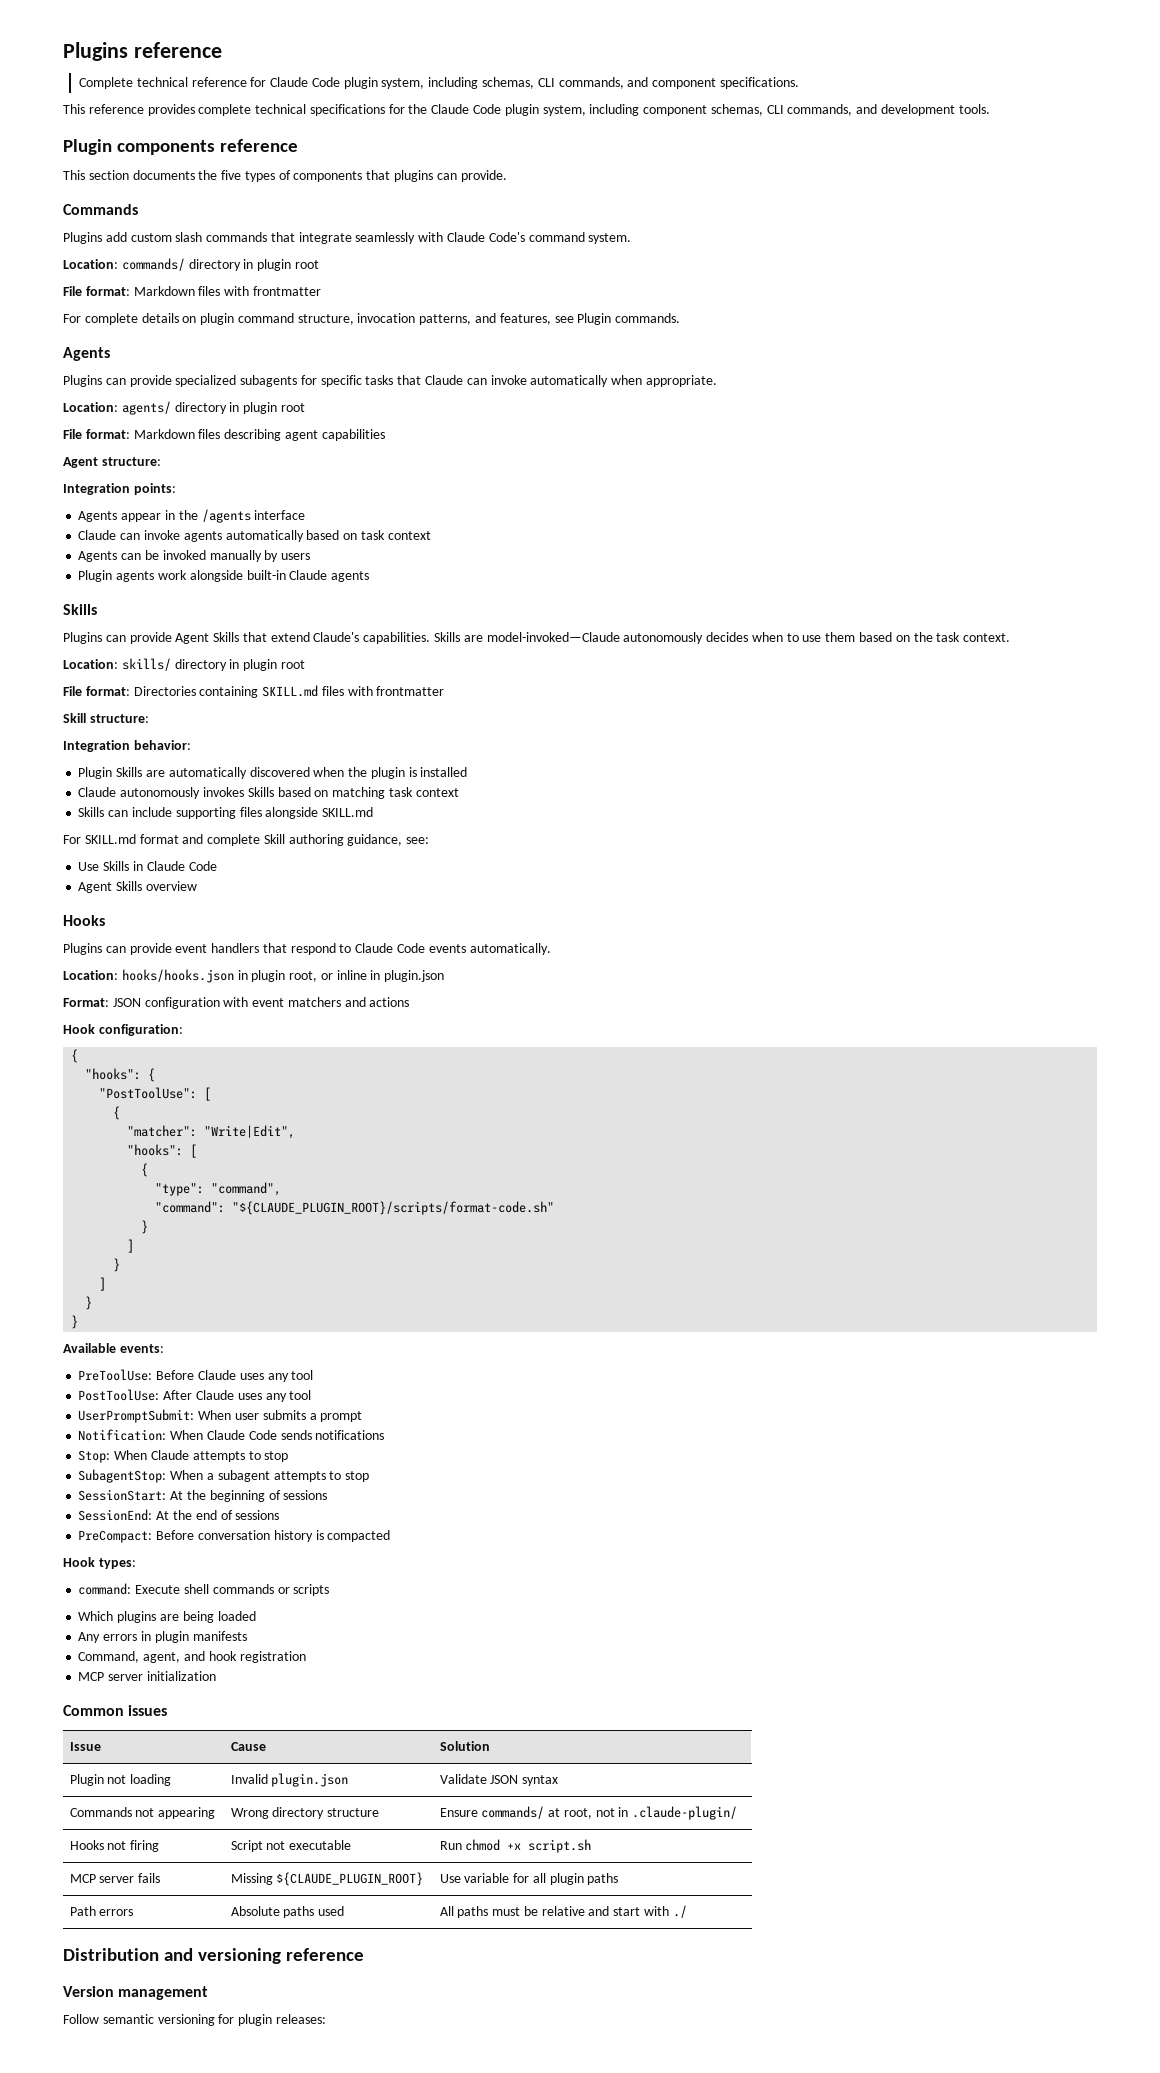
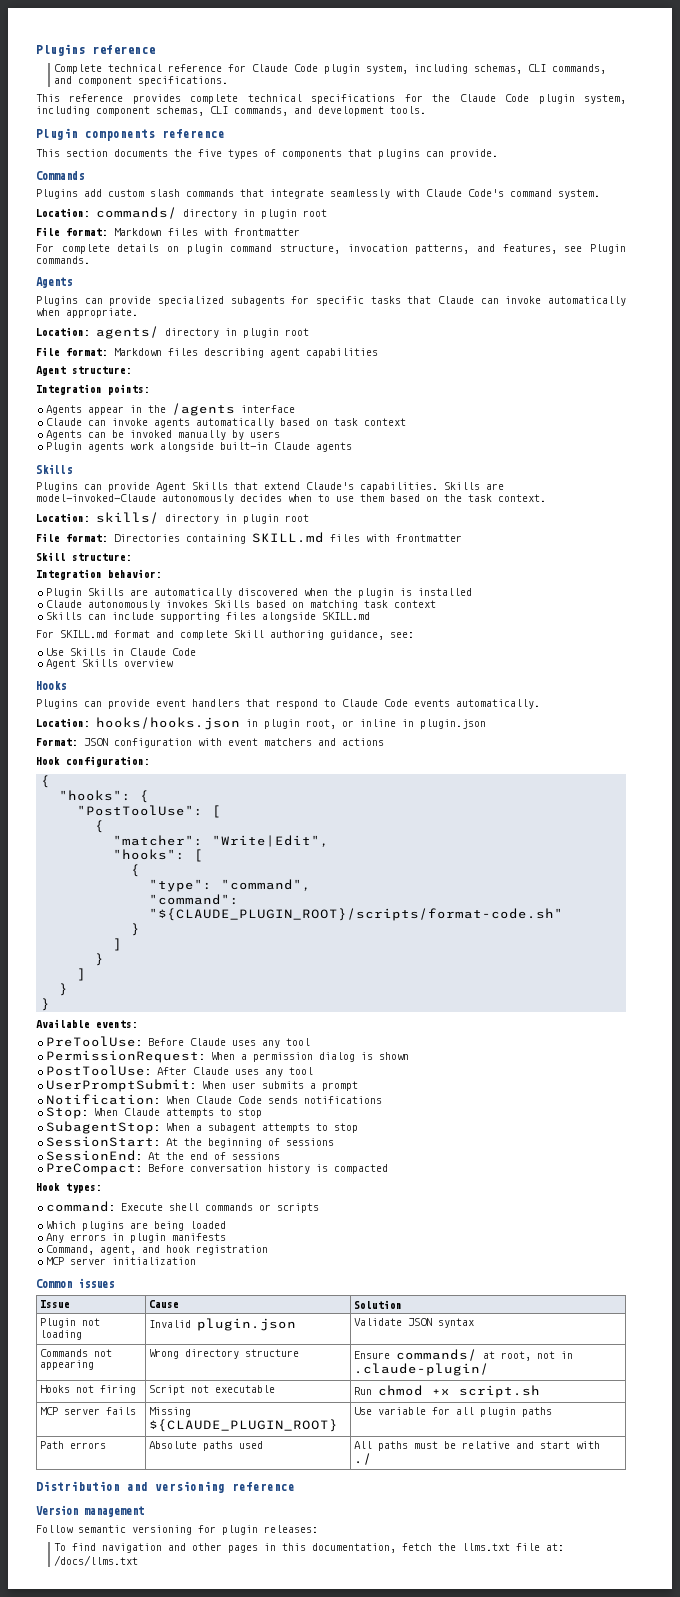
(314, 1375) none -> [45,1050,409,1063] // PermissionRequest: When a permission dialog is shown
(326, 2019) none -> [53,1543,564,1553] [53,1555,138,1566] // To find navigation and other pages in this documentation, fetch the llms.txt file at: /docs/llms.txt

